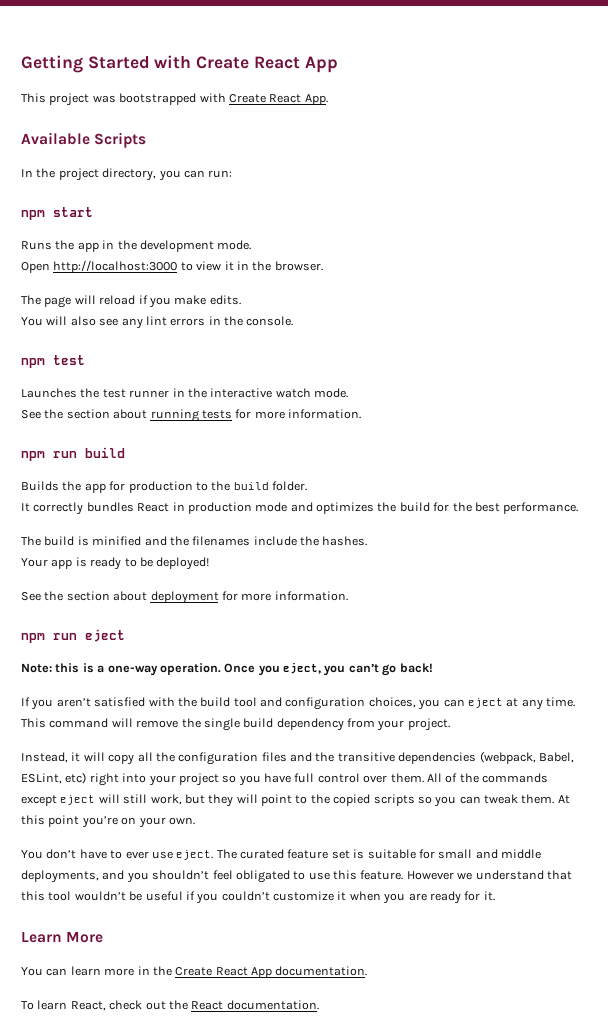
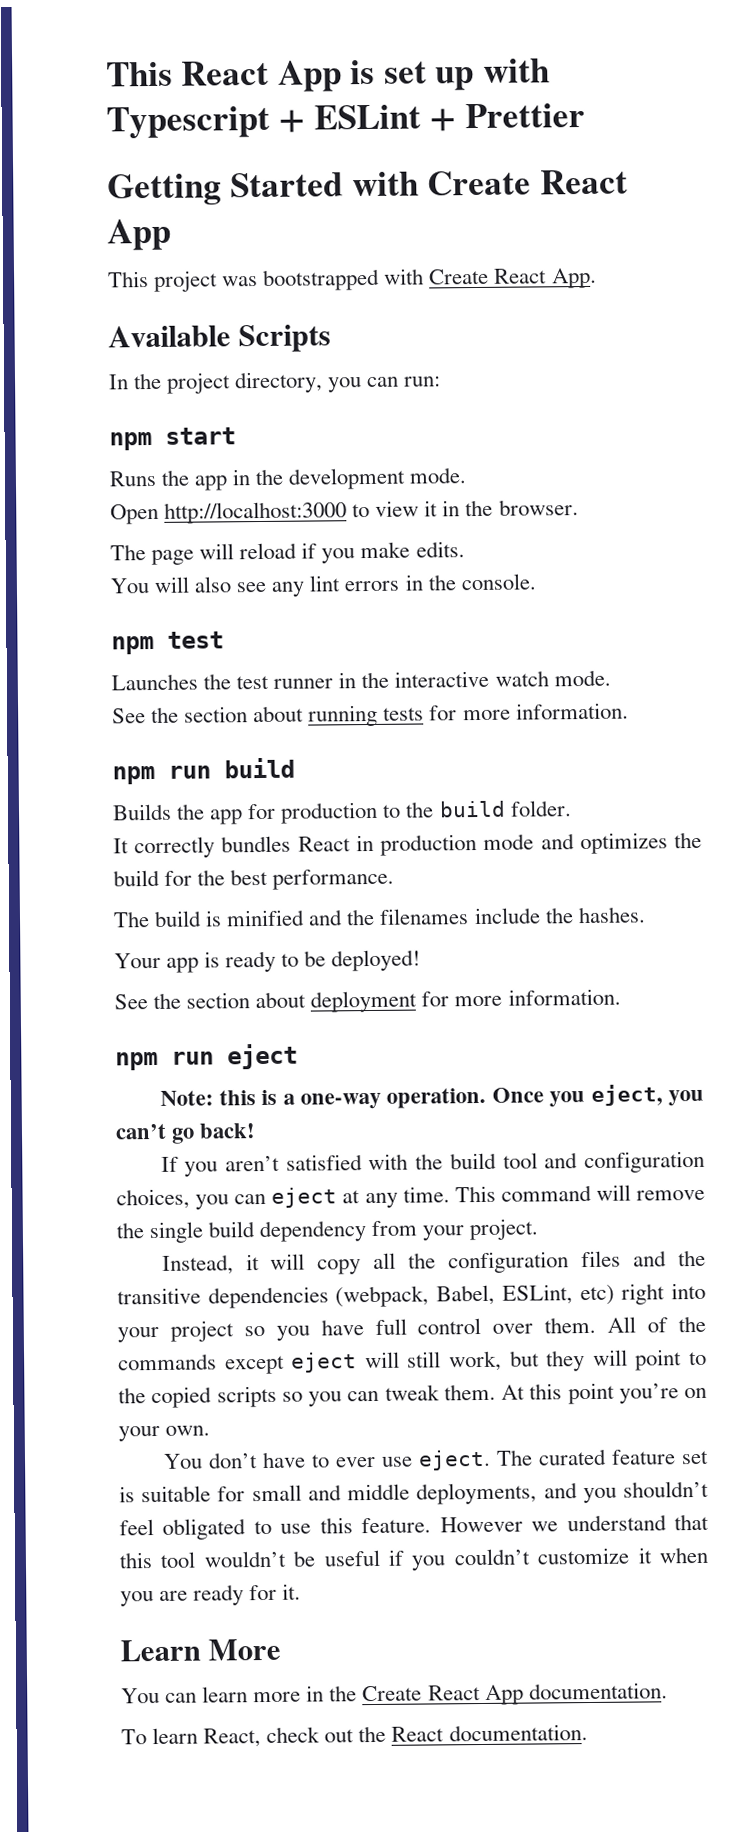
(21, 64) none -> [106,58,550,92] [106,102,585,139] This React App is set up with Typescript + ESLint + Prettier //

